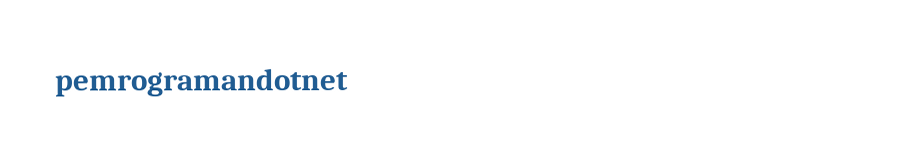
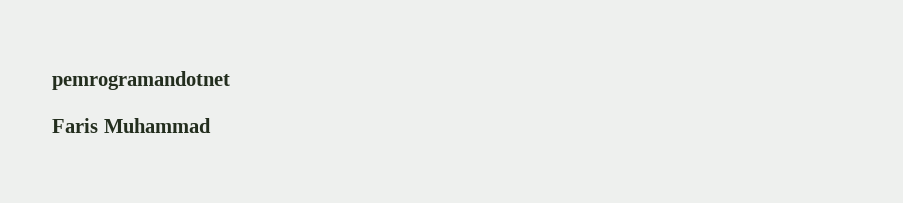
(349, 82) none -> [52,118,211,133] // Faris Muhammad

